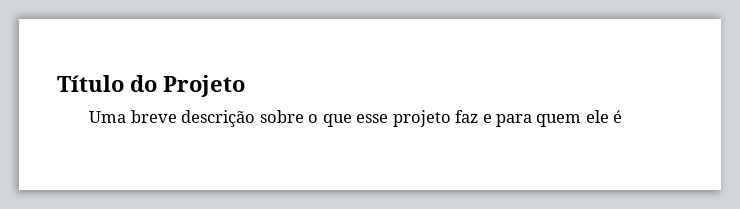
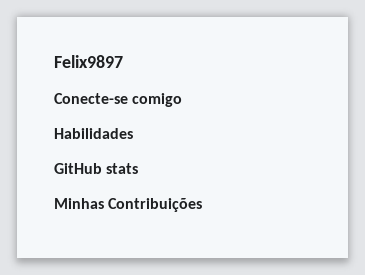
[57,75,245,97] [89,110,623,127] Título do Projeto // Uma breve descrição sobre o que esse projeto faz e para quem ele é -> [54,55,123,68] [54,93,183,107] [54,128,133,139] [54,163,139,174] [54,198,203,212] Felix9897 // Conecte-se comigo // Habilidades // GitHub stats // Minhas Contribuições

